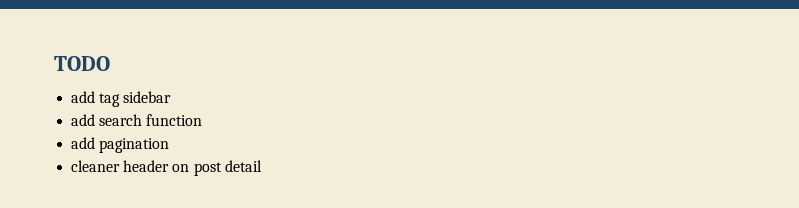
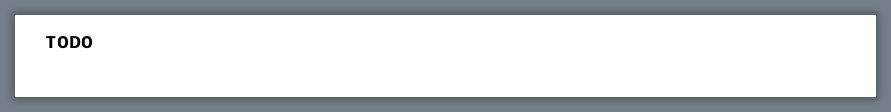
[71,91,172,107] [71,114,203,126] [71,137,170,153] [71,160,262,176] // add tag sidebar // add search function // add pagination // cleaner header on post detail -> (93, 42) none

